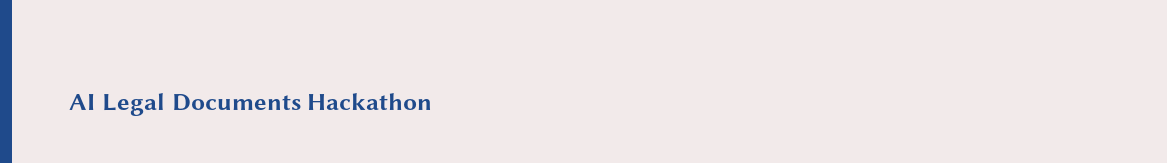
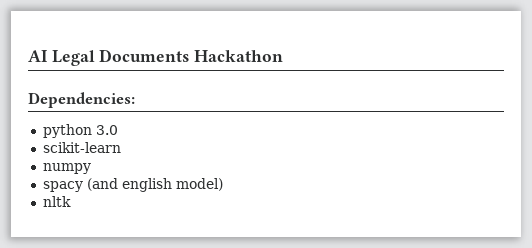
(433, 101) none -> [28,92,135,108] [42,124,118,138] [42,142,121,153] [42,163,91,174] [42,178,223,192] [42,196,71,207] // Dependencies: // python 3.0 // scikit-learn // numpy // spacy (and english model) // nltk

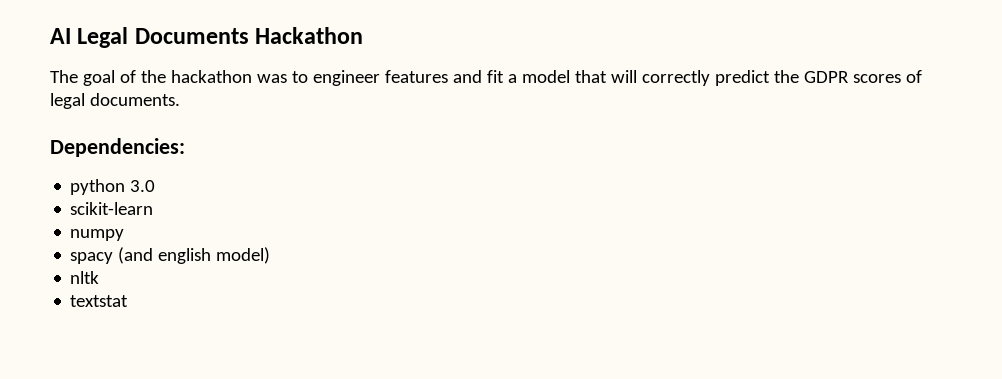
(284, 56) none -> [50,70,922,86] [50,93,180,109] // The goal of the hackathon was to engineer features and fit a model that will correctly predict the GDPR scores of legal documents.
(71, 201) none -> [70,295,129,307] // textstat

